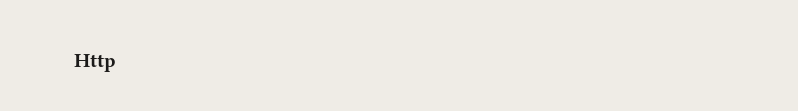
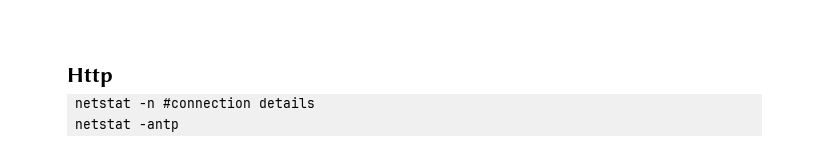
(116, 63) none -> [74,97,315,108] [74,119,179,132] // netstat -n #connection details // netstat -antp

